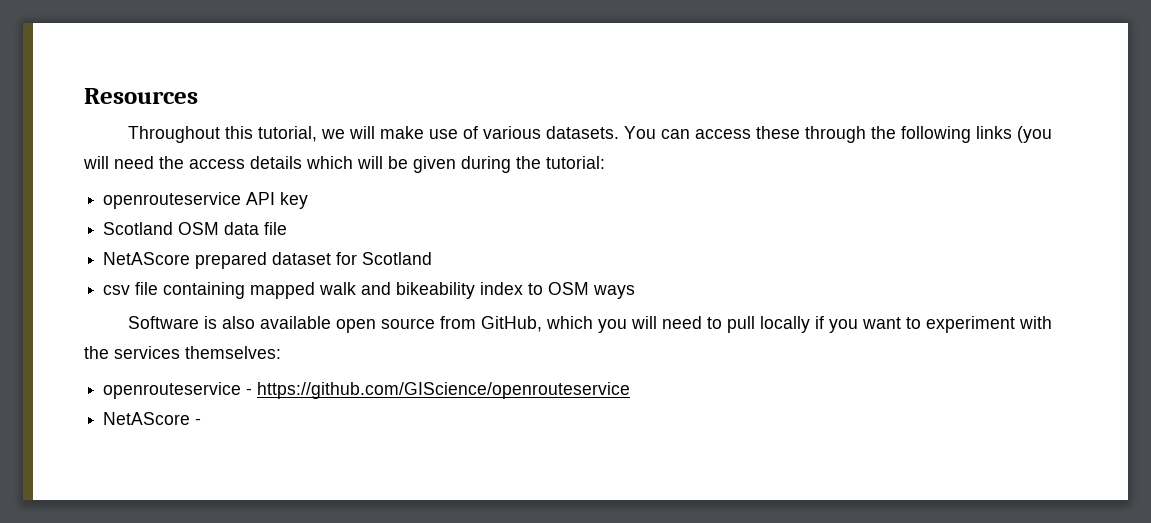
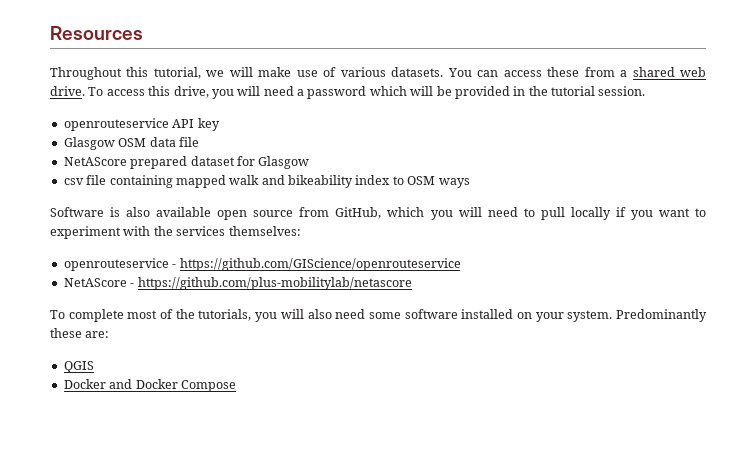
[804,126,1052,143] [83,156,605,173] through the following links (you will need the access details which will be given during the tutorial: -> [584,67,707,77] [50,86,646,99] from a shared web drive. To access this drive, you will need a password which will be provided in the tutorial session.
[103,222,174,235] Scotland -> [63,137,115,150] Glasgow
[362,252,433,265] Scotland -> [258,156,310,169] Glasgow
(202, 421) none -> [137,277,412,290] [50,309,707,322] [50,328,110,338] [63,361,94,373] [63,379,236,392] https://github.com/plus-mobilitylab/netascore // To complete most of the tutorials, you will also need some software installed on your system. Predominantly these are: // QGIS // Docker and Docker Compose

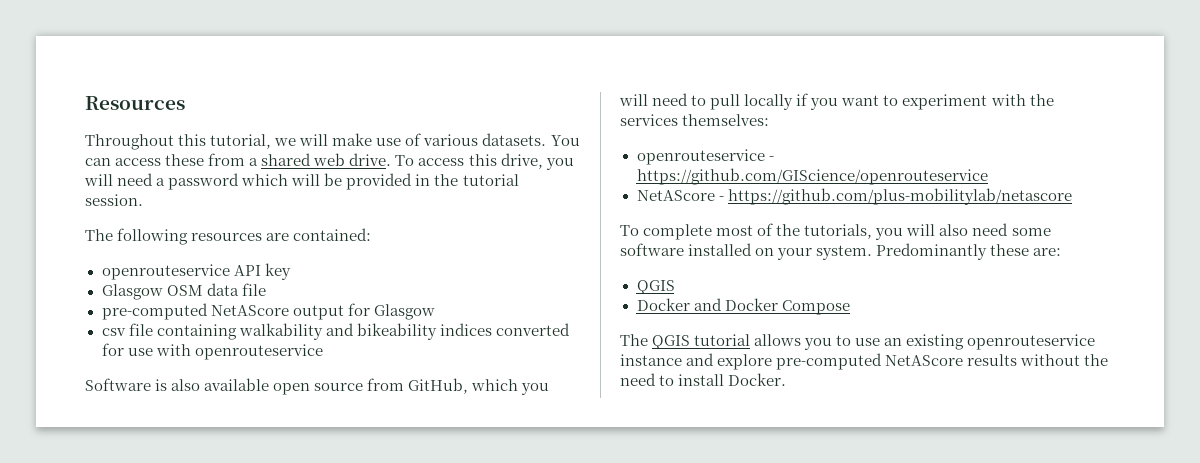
(646, 91) none -> [85,228,372,245] // The following resources are contained:
[63,156,235,169] NetAScore prepared dataset -> [101,303,344,320] pre-computed NetAScore output
[175,175,470,188] mapped walk and bikeability index to OSM ways -> [238,323,570,340] [101,343,323,360] walkability and bikeability indices converted for use with openrouteservice
(236, 386) none -> [620,334,1096,350] [620,353,1109,370] [620,373,787,386] // The QGIS tutorial allows you to use an existing openrouteservice instance and explore pre-computed NetAScore results without the need to install Docker.

